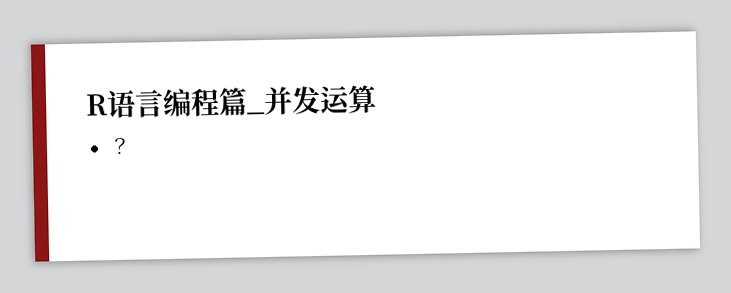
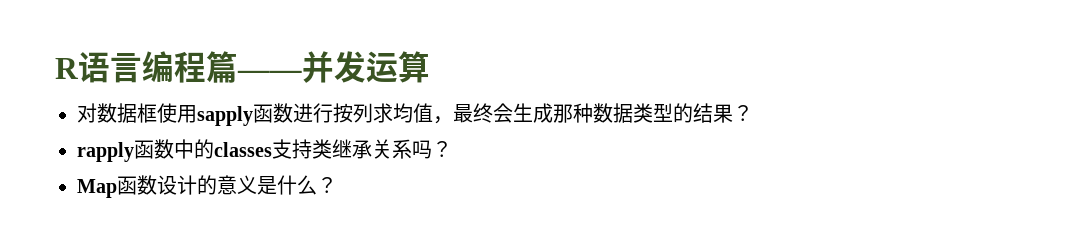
[246,112,265,115] _ -> [237,70,302,79] ——
(377, 99) none -> [77,103,753,126] [77,139,452,162] [77,175,317,198] 对数据框使用sapply函数进行按列求均值，最终会生成那种数据类型的结果？ // rapply函数中的classes支持类继承关系吗？ // Map函数设计的意义是什么

